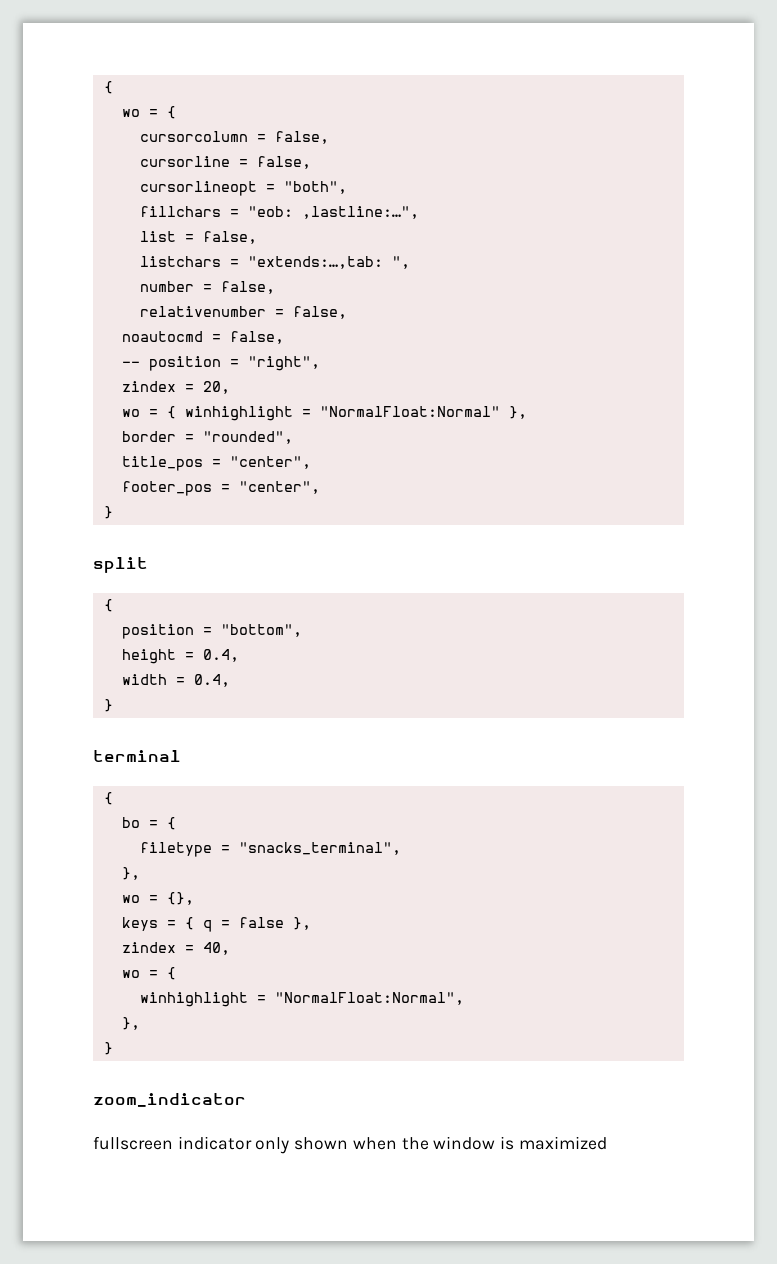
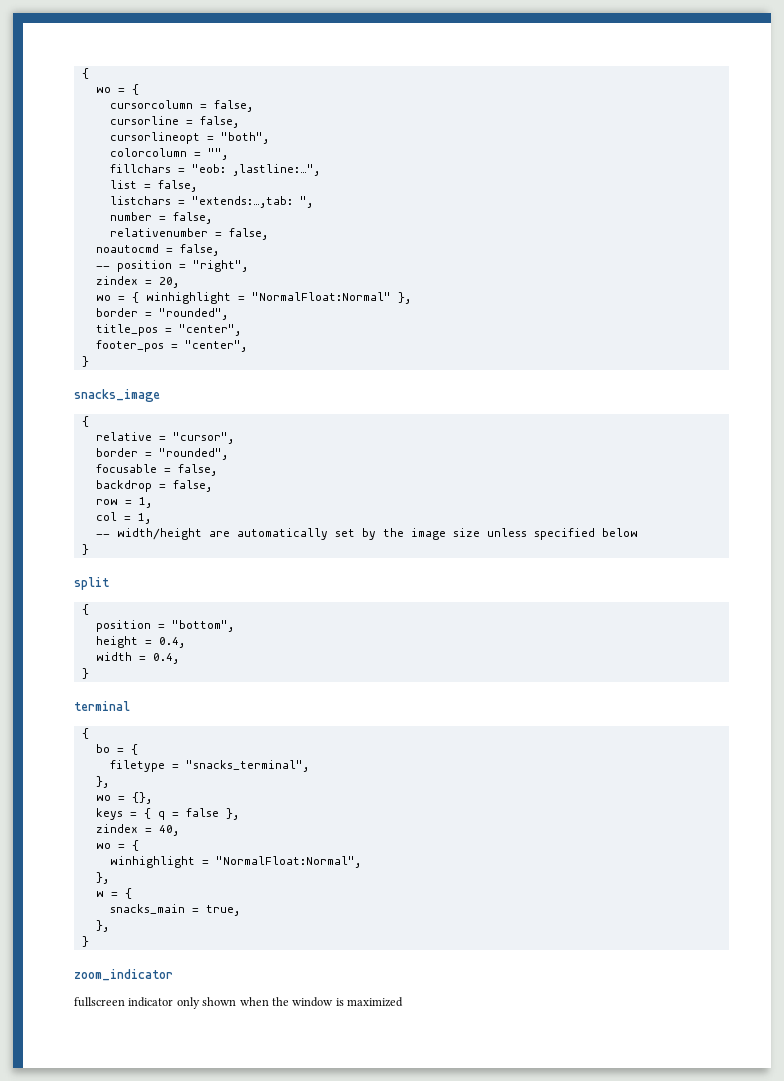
(347, 187) none -> [109,148,228,160] // colorcolumn = "",
(113, 512) none -> [74,389,160,402] [81,416,89,427] [95,432,234,444] [95,448,228,460] [95,464,217,476] [95,480,212,492] [95,497,152,508] [95,512,151,524] [95,528,638,540] [81,544,89,555] // snacks_image // { // relative = "cursor", // border = "rounded", // focusable = false, // backdrop = false, // row = 1, // col = 1, // -- width/height are automatically set by the image size unless specified below // }
(140, 1023) none -> [95,888,132,899] [109,904,240,916] [95,920,109,932] // w = { // snacks_main = true, // },

